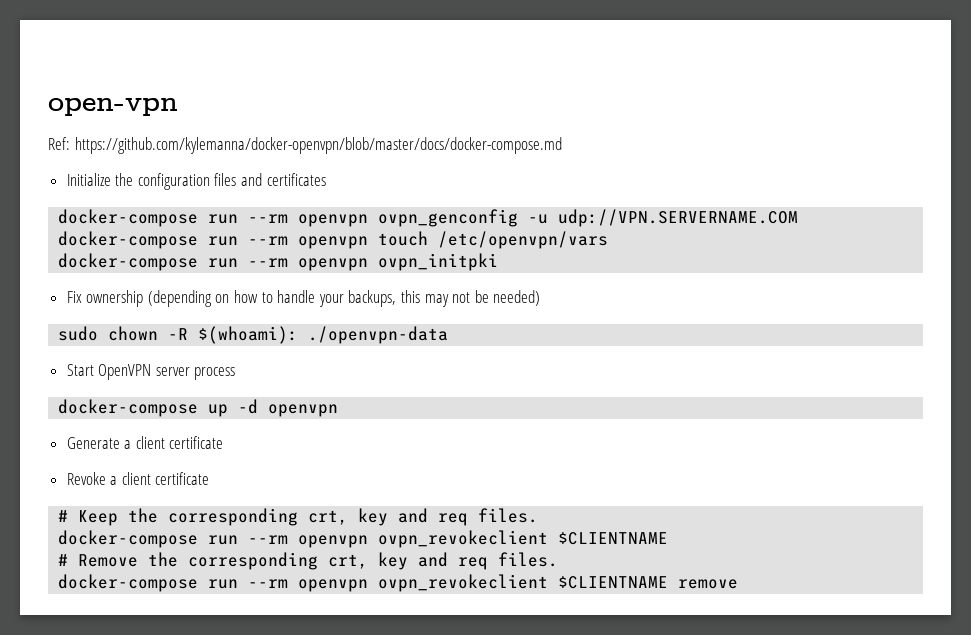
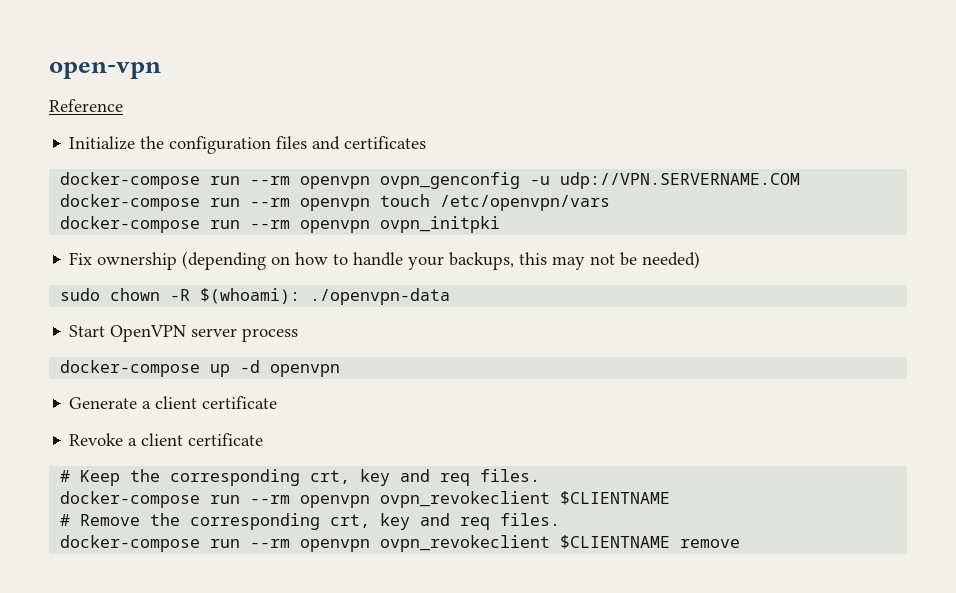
[48,137,562,154] Ref: https://github.com/kylemanna/docker-openvpn/blob/master/docs/docker-compose.md -> [49,99,123,112] Reference

